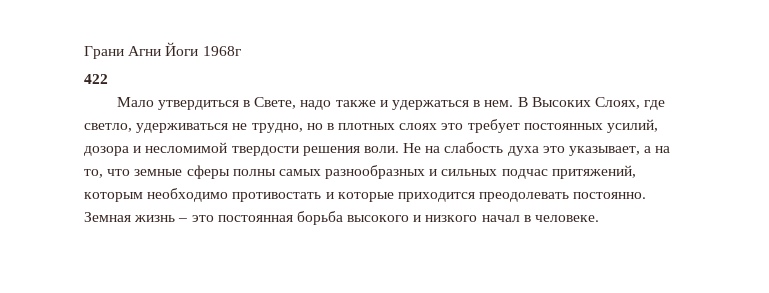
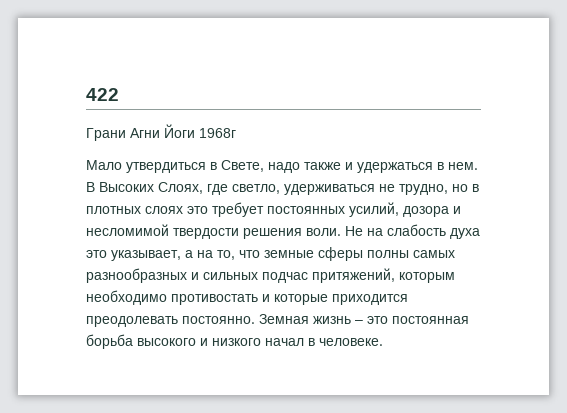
(84, 52) none -> [86,88,119,101] 422 //
[84,74,108,84] // 422 -> (236, 133) none

